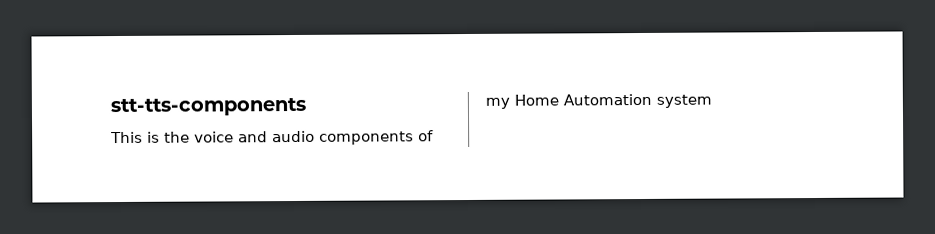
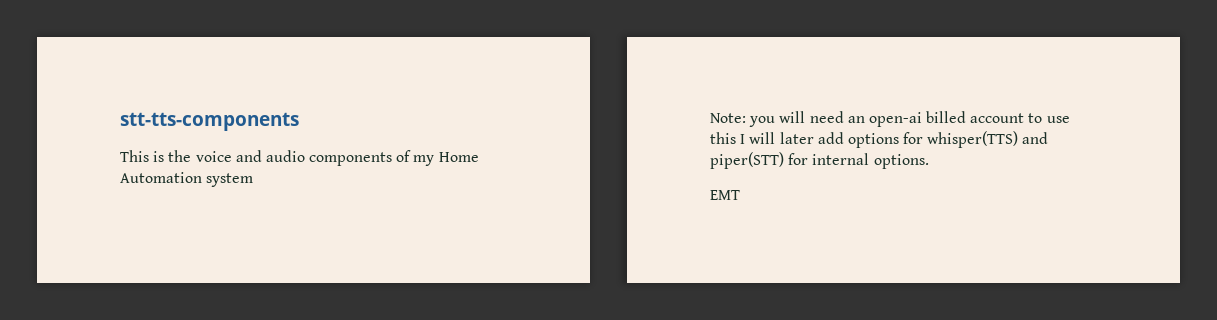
(712, 101) none -> [710,111,1070,127] [710,131,1049,148] [710,152,929,169] [710,190,740,200] // Note: you will need an open-ai billed account to use this I will later add options for whisper(TTS) and piper(STT) for internal options. // EMT

